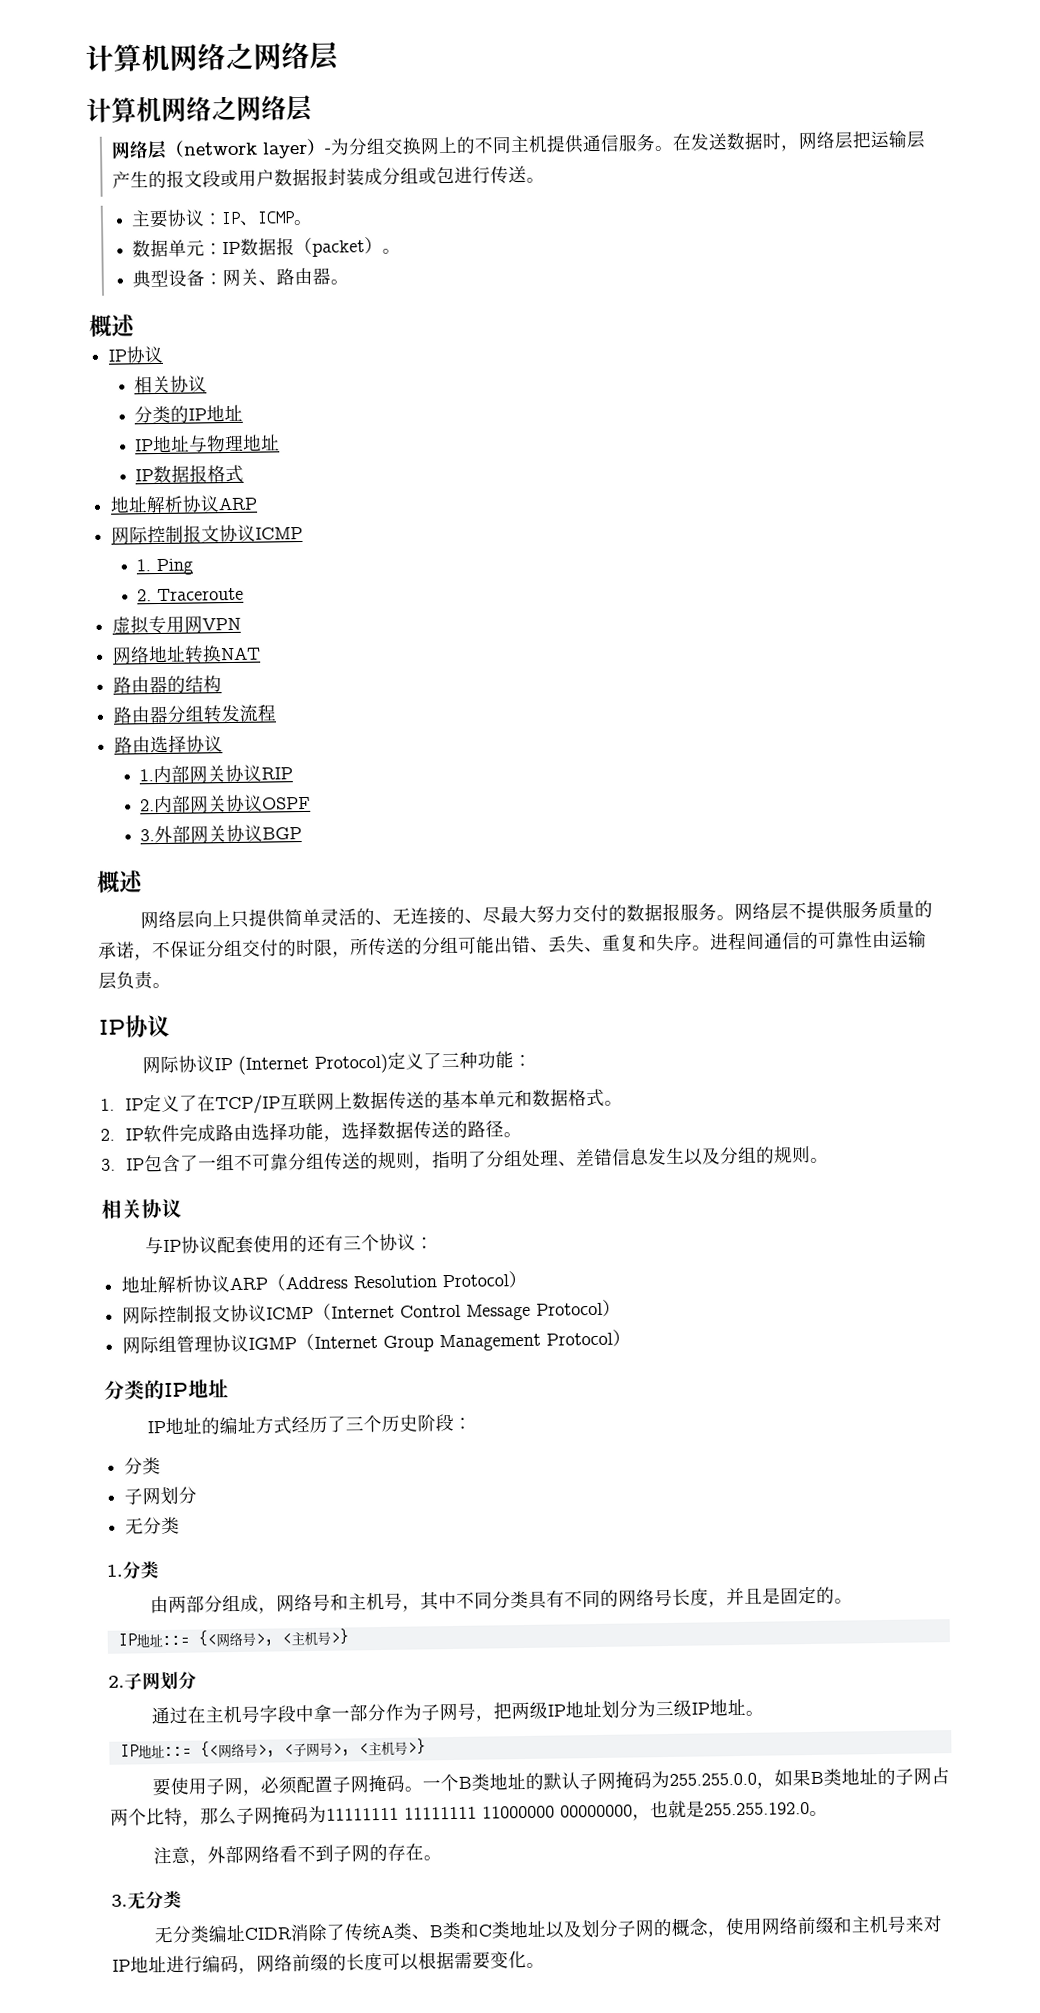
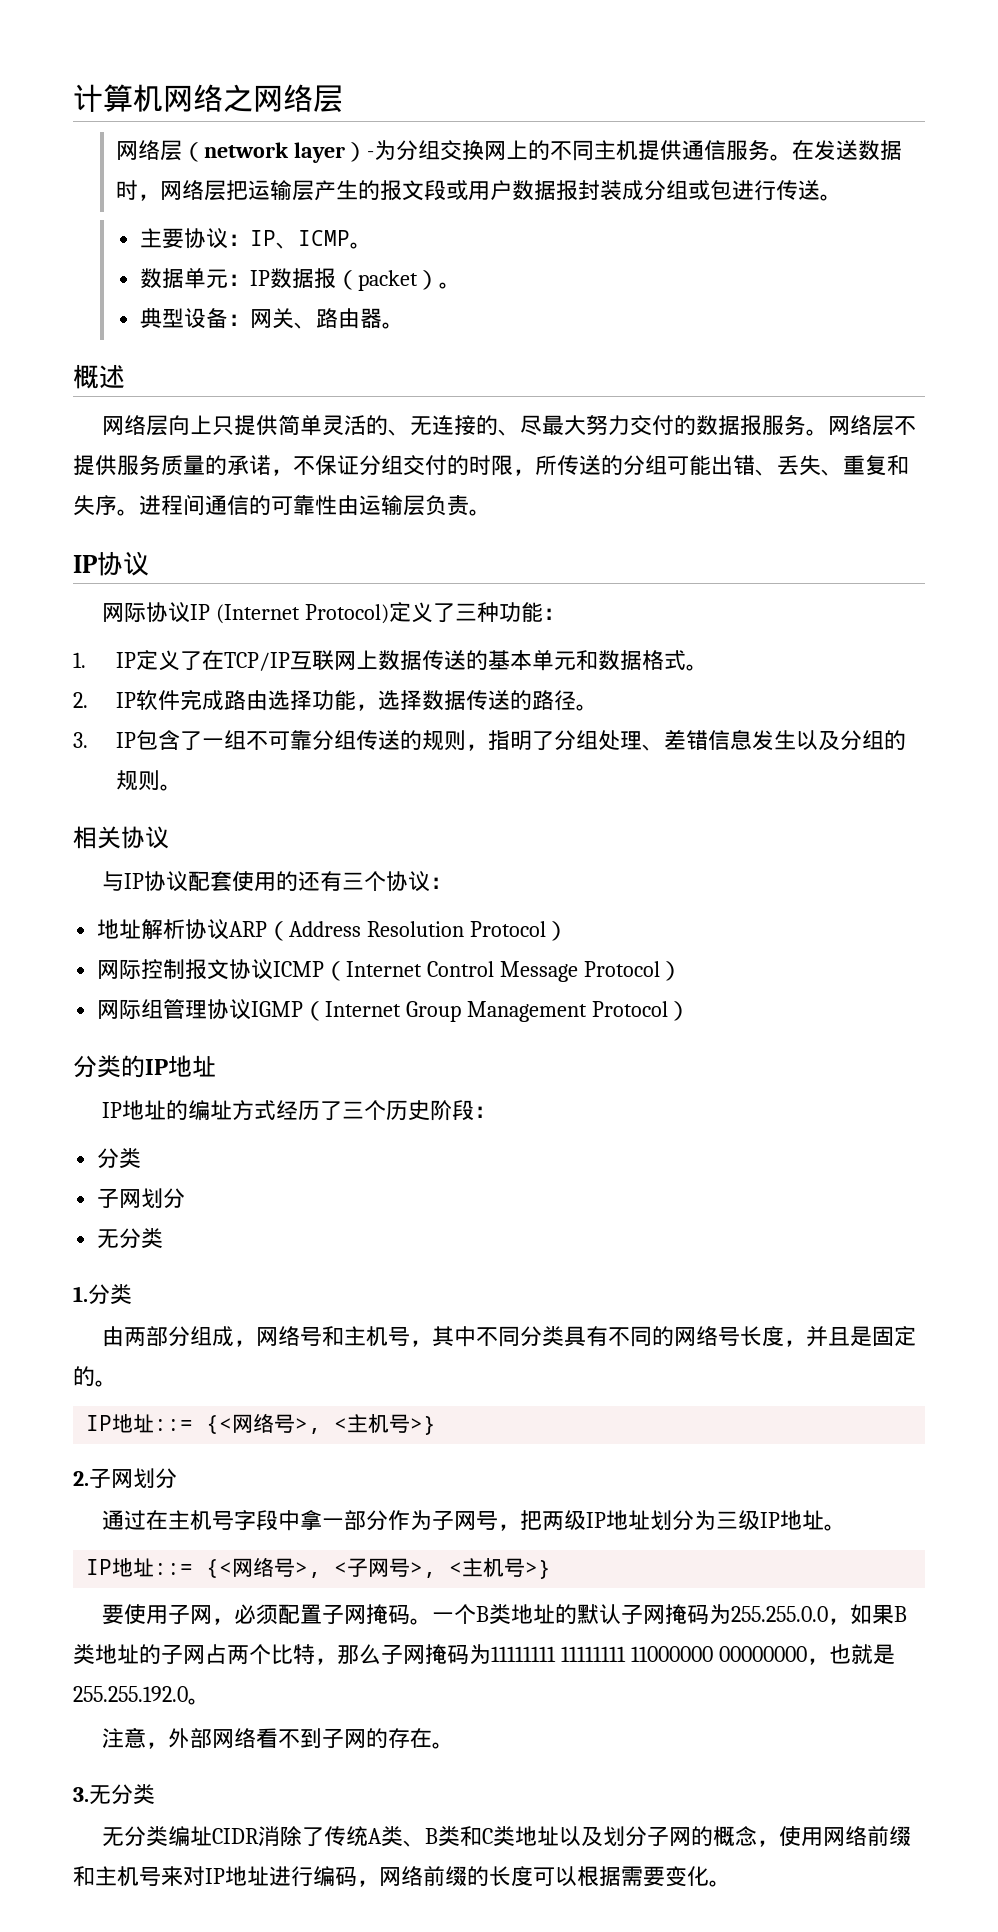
[85,41,339,72] [86,94,313,123] 计算机网络之网络层 // 计算机网络之网络层 -> [73,84,343,113] 计算机网络之网络层
[108,345,164,364] [134,375,208,394] [134,404,244,424] [135,434,281,454] [135,464,245,484] [110,495,259,514] [111,524,304,545] [136,558,194,576] [137,587,245,602] [112,615,242,635] [112,645,262,665] [113,675,223,694] [113,704,277,724] [114,734,224,754] [139,764,294,784] [140,794,312,814] [140,824,303,844] [97,870,144,893] // IP协议 // 相关协议 // 分类的IP地址 // IP地址与物理地址 // IP数据报格式 // 地址解析协议ARP // 网际控制报文协议ICMP // 1. Ping // 2. Traceroute // 虚拟专用网VPN // 网络地址转换NAT // 路由器的结构 // 路由器分组转发流程 // 路由选择协议 // 1.内部网关协议RIP // 2.内部网关协议OSPF // 3.外部网关协议BGP // 概述 -> (125, 376) none

